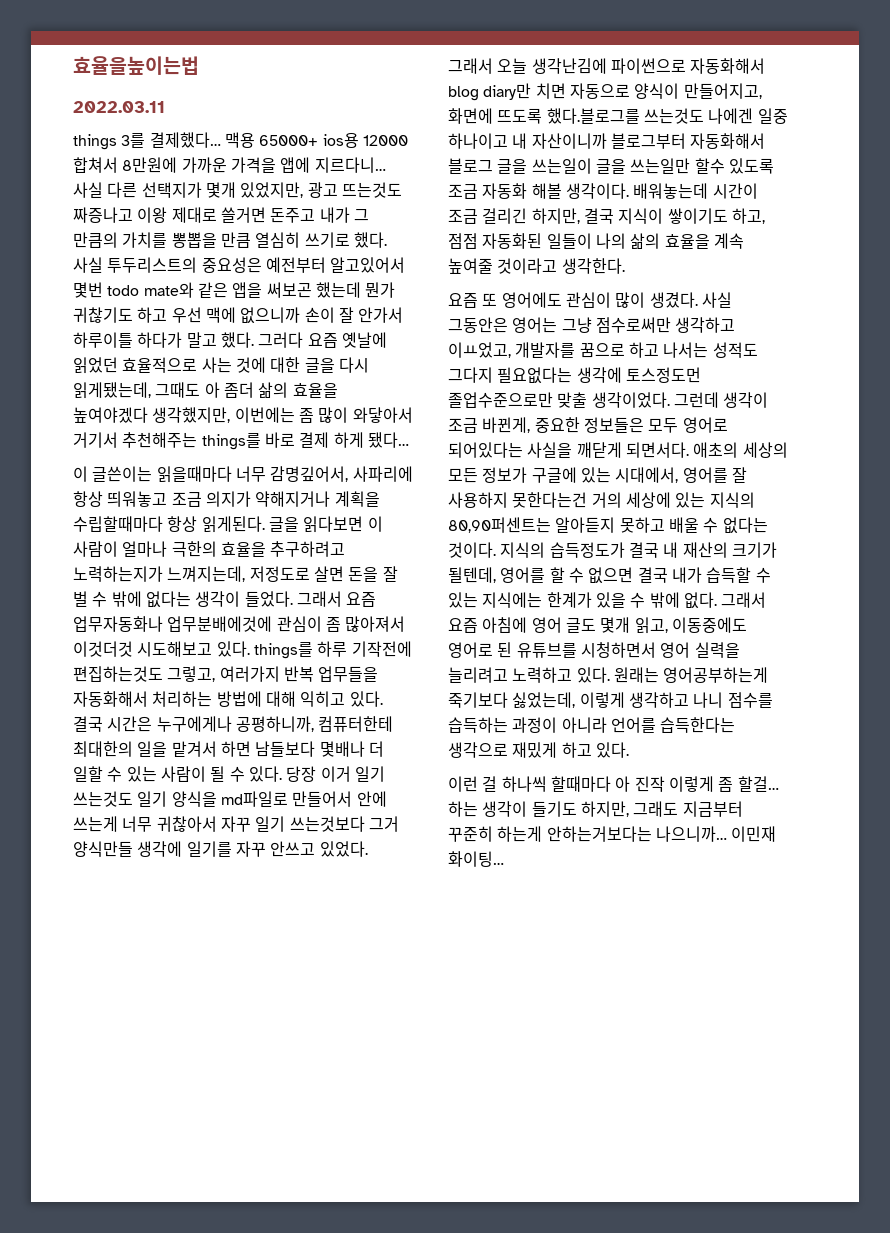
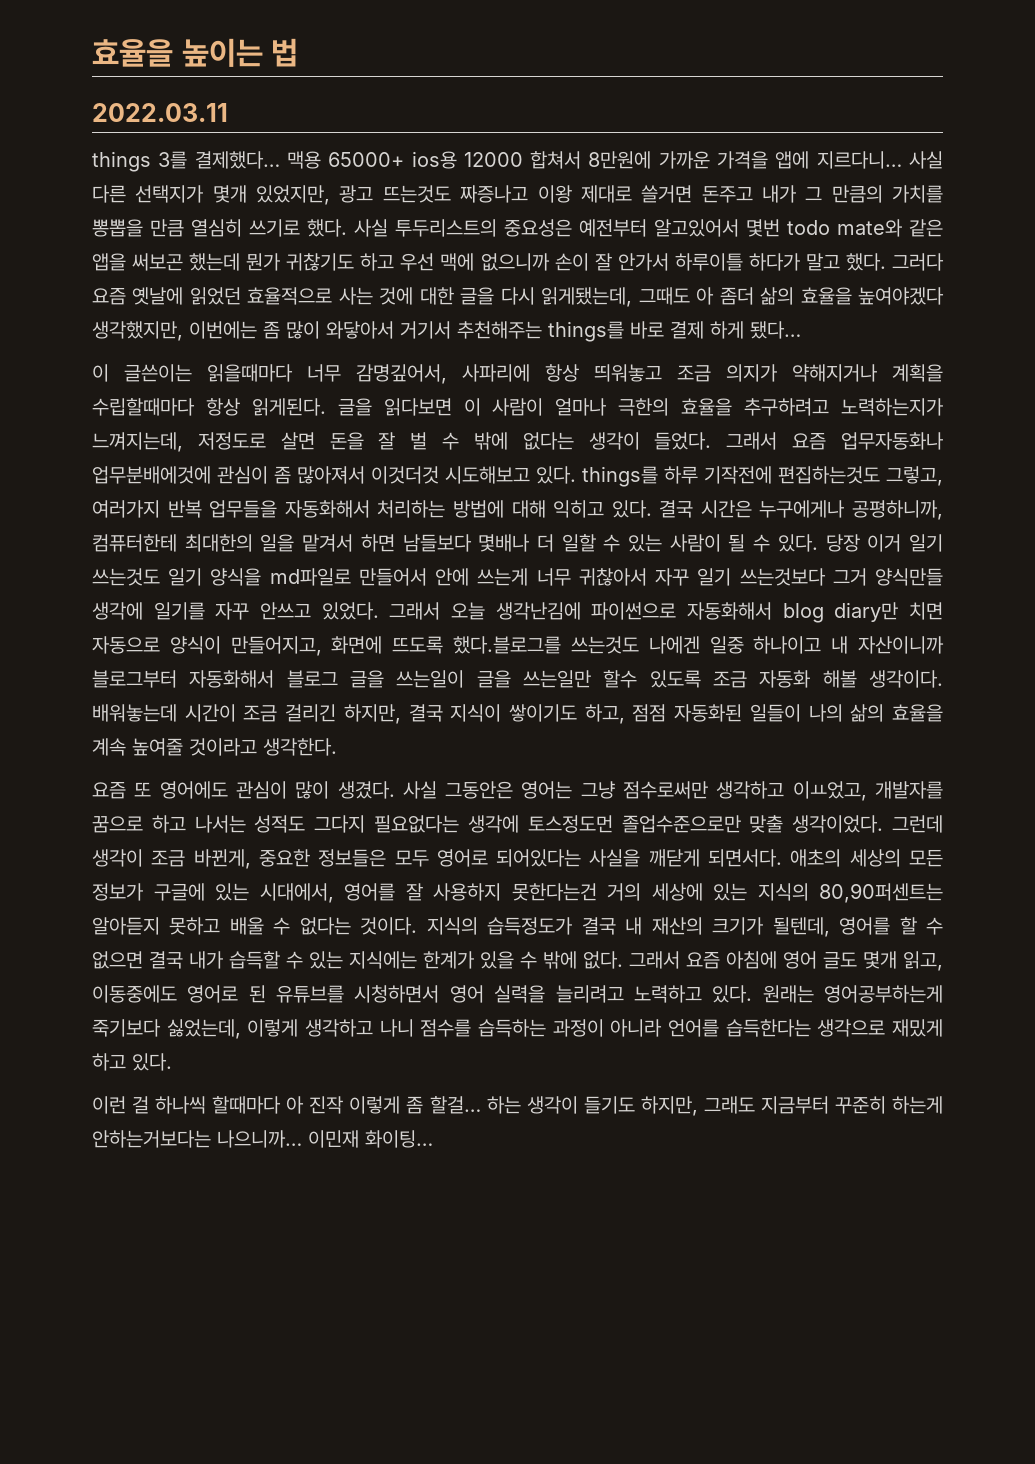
[73,56,199,75] 효율을높이는법 -> [92,38,299,67] 효율을 높이는 법

